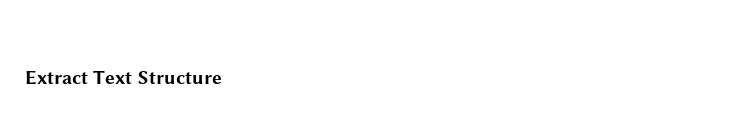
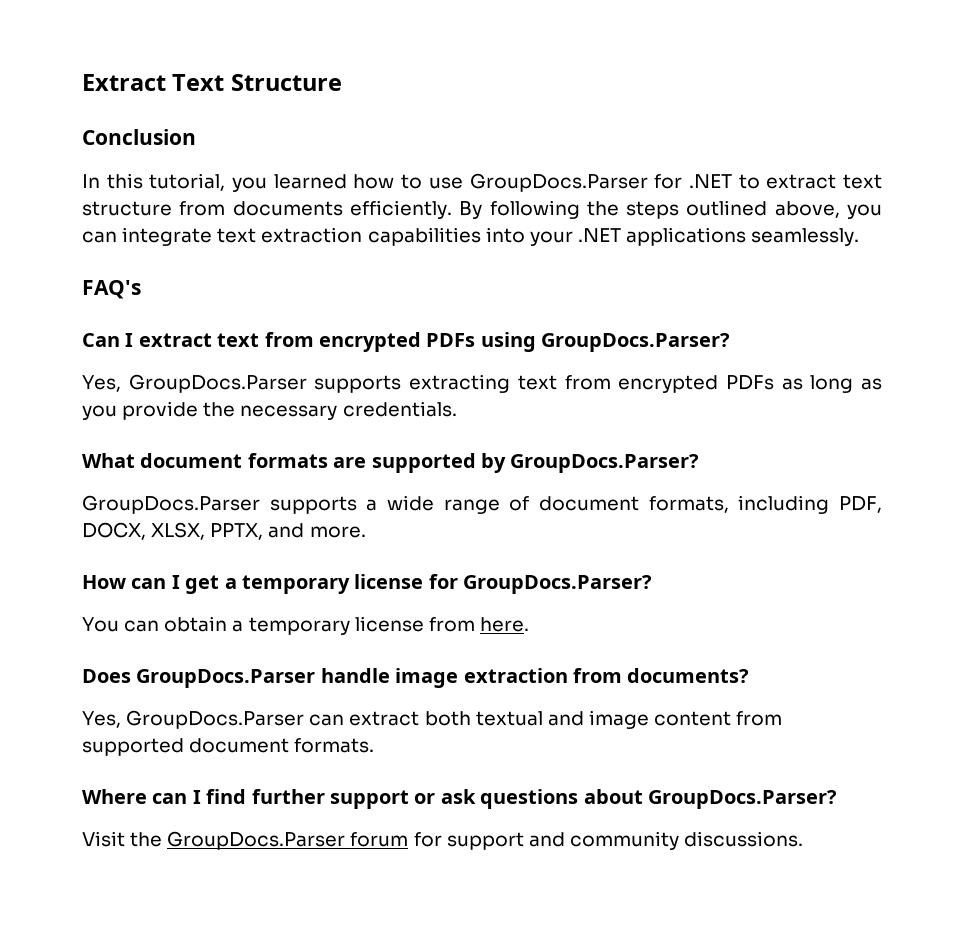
(222, 77) none -> [82,129,196,145] [82,173,883,192] [82,200,882,219] [82,227,860,246] [82,280,141,299] [82,332,731,352] [82,374,883,393] [82,401,457,420] [82,453,700,473] [82,495,882,514] [82,522,366,540] [82,574,653,594] [82,616,529,635] [82,668,750,688] [82,710,783,729] [82,738,375,756] [82,789,837,809] [82,831,804,850] // Conclusion // In this tutorial, you learned how to use GroupDocs.Parser for .NET to extract text structure from documents efficiently. By following the steps outlined above, you can integrate text extraction capabilities into your .NET applications seamlessly. // FAQ's // Can I extract text from encrypted PDFs using GroupDocs.Parser? // Yes, GroupDocs.Parser supports extracting text from encrypted PDFs as long as you provide the necessary credentials. // What document formats are supported by GroupDocs.Parser? // GroupDocs.Parser supports a wide range of document formats, including PDF, DOCX, XLSX, PPTX, and more. // How can I get a temporary license for GroupDocs.Parser? // You can obtain a temporary license from here. // Does GroupDocs.Parser handle image extraction from documents? // Yes, GroupDocs.Parser can extract both textual and image content from supported document formats. // Where can I find further support or ask questions about GroupDocs.Parser? // Visit the GroupDocs.Parser forum for support and community discussions.

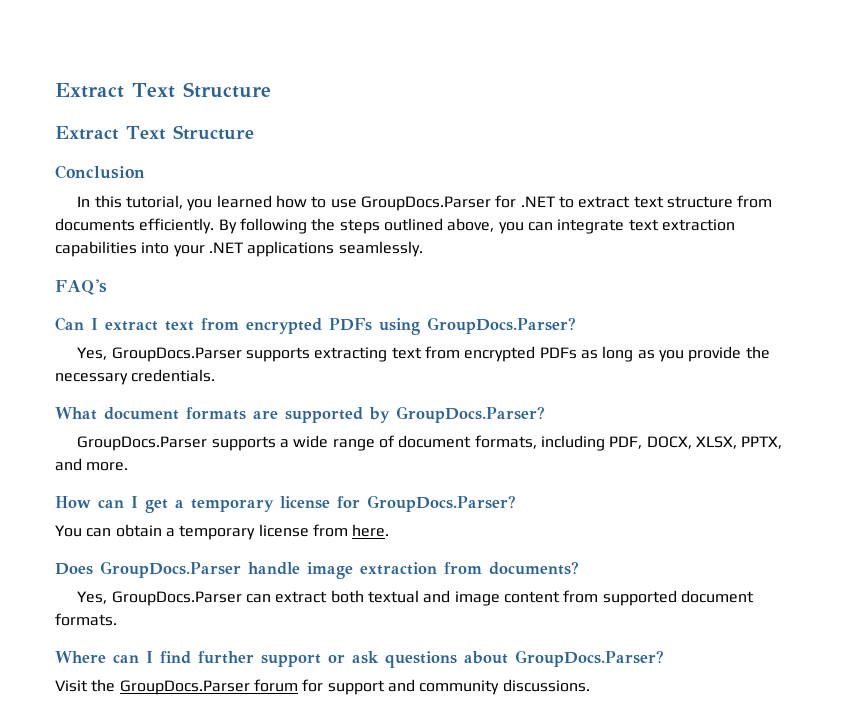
[82,74,342,91] Extract Text Structure -> [55,82,271,98] [55,125,254,140] Extract Text Structure // Extract Text Structure

